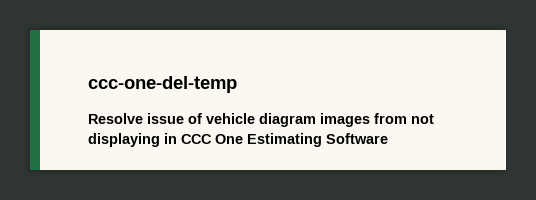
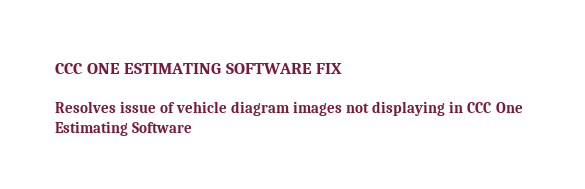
[88,76,237,93] [88,113,143,124] ccc-one-del-temp // Resolve -> [55,63,343,74] [55,101,116,113] CCC ONE ESTIMATING SOFTWARE FIX // Resolves
[374,113,407,124] from -> (343, 108) none

